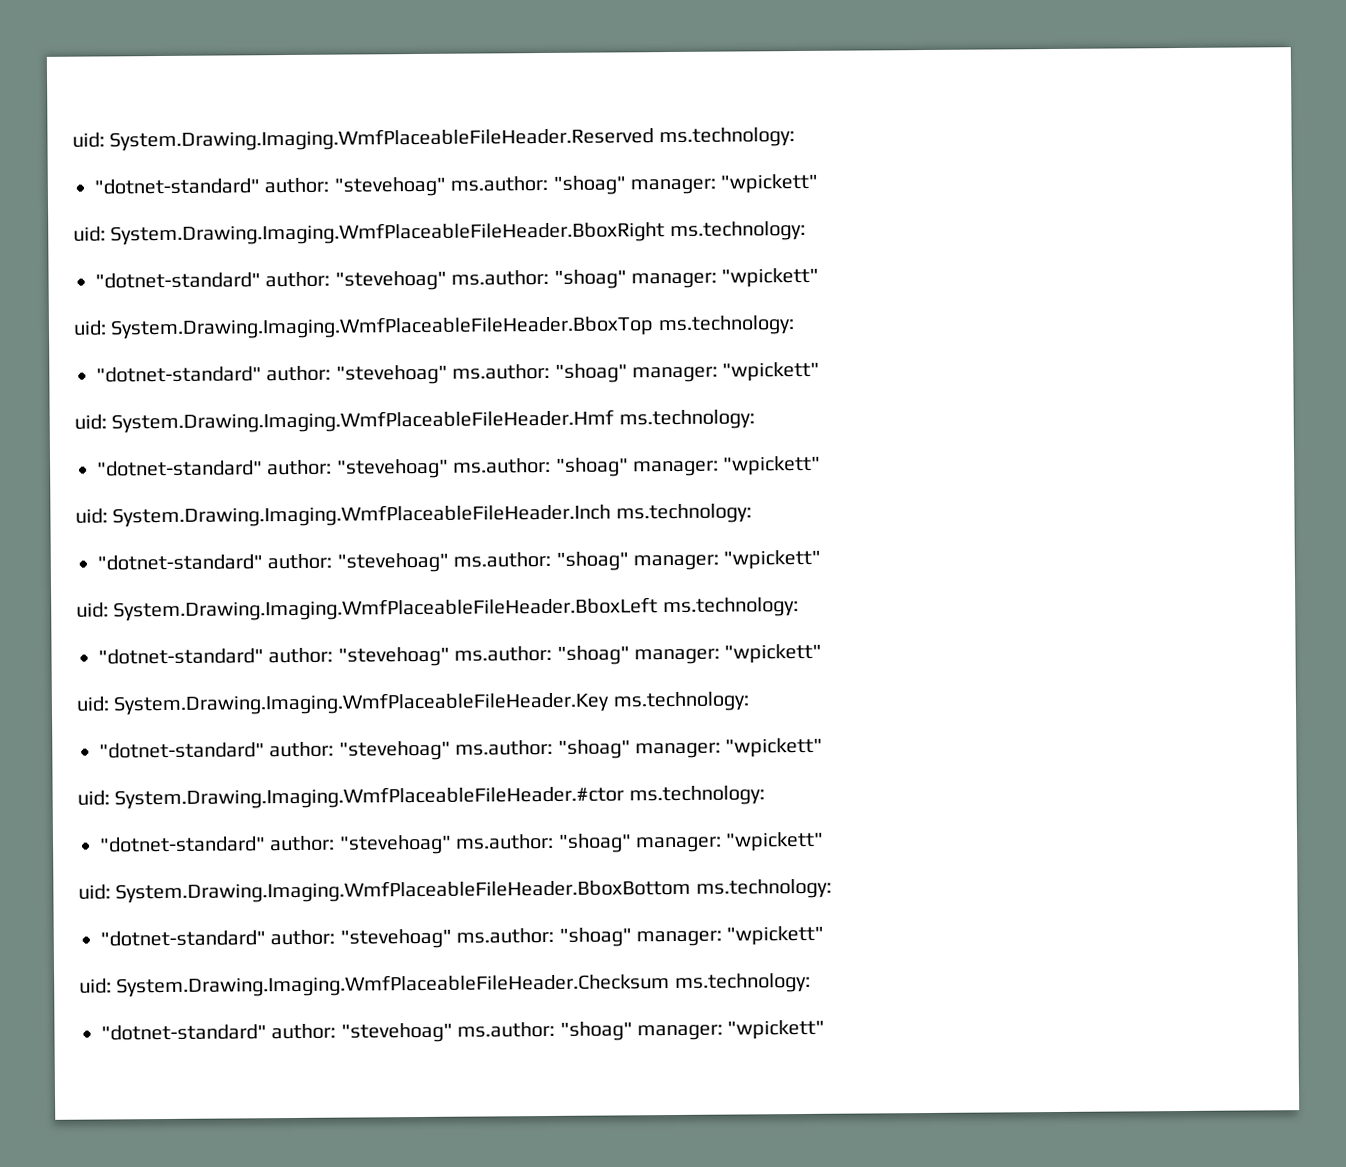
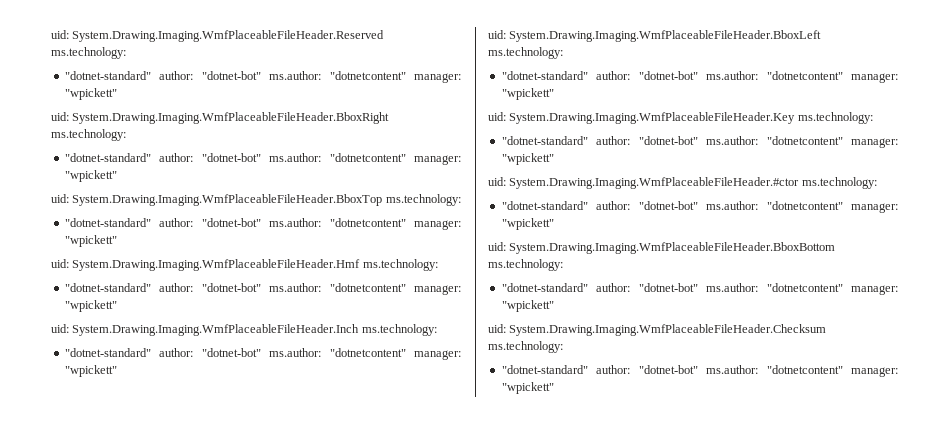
[333,175,626,197] "stevehoag" ms.author: "shoag" -> [201,71,406,80] "dotnet-bot" ms.author: "dotnetcontent"
[334,269,627,291] "stevehoag" ms.author: "shoag" -> [201,153,406,162] "dotnet-bot" ms.author: "dotnetcontent"
[335,363,628,385] "stevehoag" ms.author: "shoag" -> [201,218,406,227] "dotnet-bot" ms.author: "dotnetcontent"
[336,457,629,479] "stevehoag" ms.author: "shoag" -> [201,283,406,292] "dotnet-bot" ms.author: "dotnetcontent"
[336,551,629,573] "stevehoag" ms.author: "shoag" -> [201,348,406,357] "dotnet-bot" ms.author: "dotnetcontent"
[337,645,630,667] "stevehoag" ms.author: "shoag" -> [638,71,843,80] "dotnet-bot" ms.author: "dotnetcontent"
[338,739,631,761] "stevehoag" ms.author: "shoag" -> [638,136,843,145] "dotnet-bot" ms.author: "dotnetcontent"
[338,833,632,855] "stevehoag" ms.author: "shoag" -> [638,201,843,210] "dotnet-bot" ms.author: "dotnetcontent"
[339,927,632,949] "stevehoag" ms.author: "shoag" -> [638,283,843,292] "dotnet-bot" ms.author: "dotnetcontent"
[340,1021,633,1043] "stevehoag" ms.author: "shoag" -> [638,365,843,374] "dotnet-bot" ms.author: "dotnetcontent"

